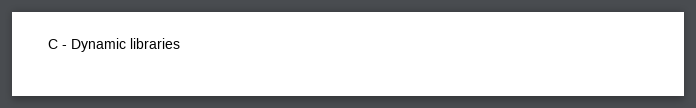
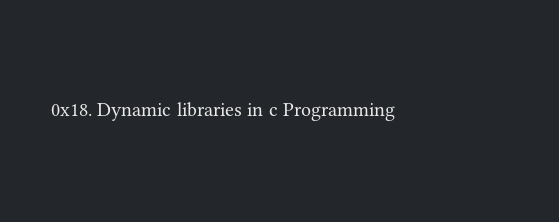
[48,38,180,52] C - Dynamic libraries -> [51,102,395,121] 0x18. Dynamic libraries in c Programming

